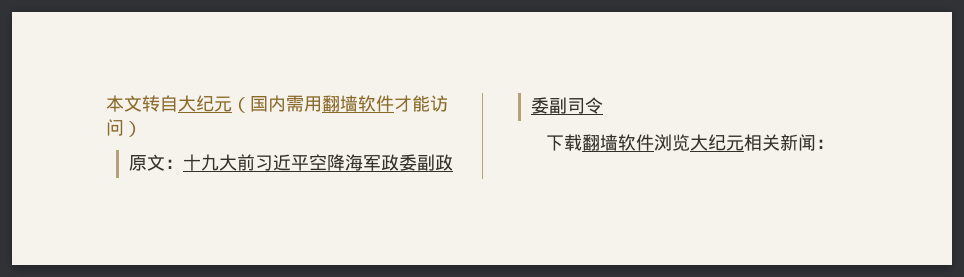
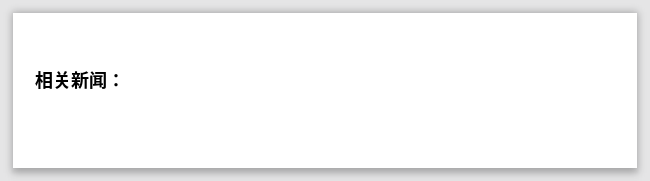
[106,95,448,113] [106,119,142,137] [128,154,453,171] [530,97,603,114] [546,134,745,151] 本文转自大纪元（国内需用翻墙软件才能访问） // 原文：十九大前习近平空降海军政委副政委副司令 // 下载翻墙软件浏览大纪元 -> (35, 80) none

